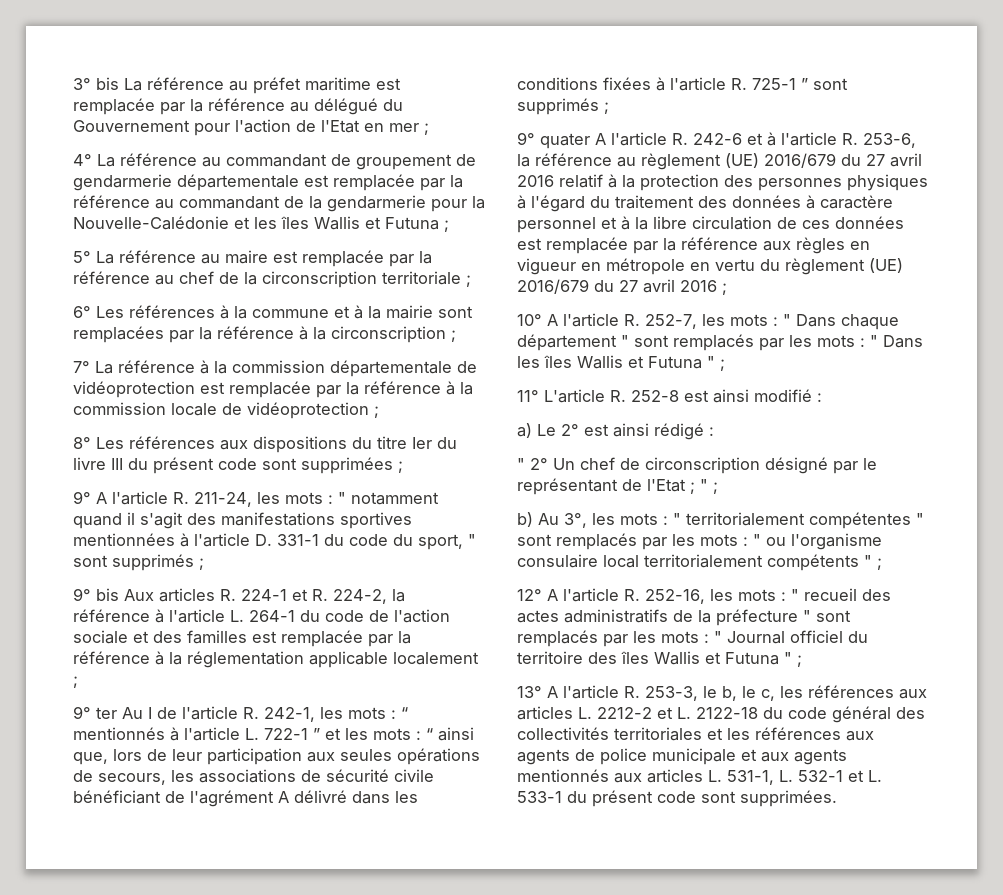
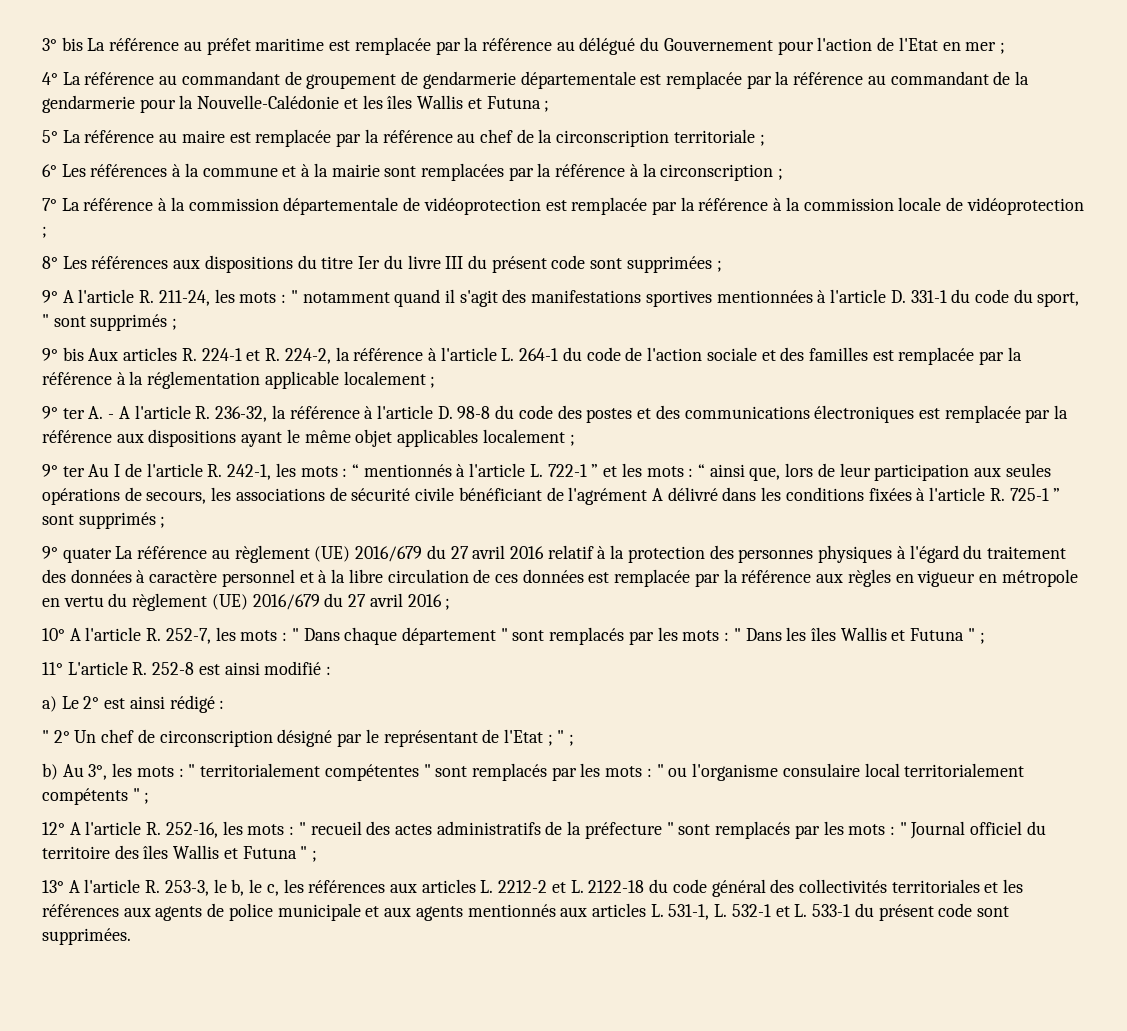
(78, 682) none -> [42,405,1069,423] [42,429,575,447] // 9° ter A. - A l'article R. 236-32, la référence à l'article D. 98-8 du code des postes et des communications électroniques est remplacée par la référence aux dispositions ayant le même objet applicables localement ;
[595,132,916,148] [517,154,530,167] A l'article R. 242-6 et à l'article R. 253-6, la -> [115,546,134,559] La

